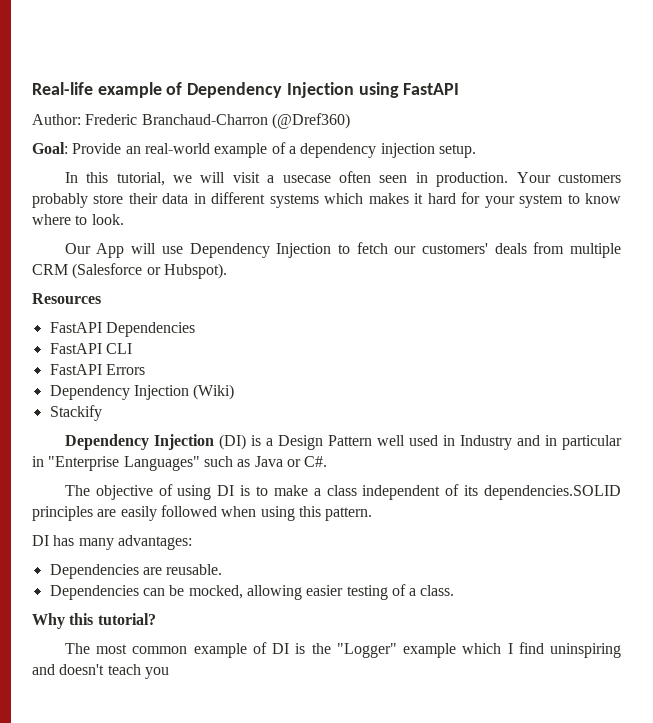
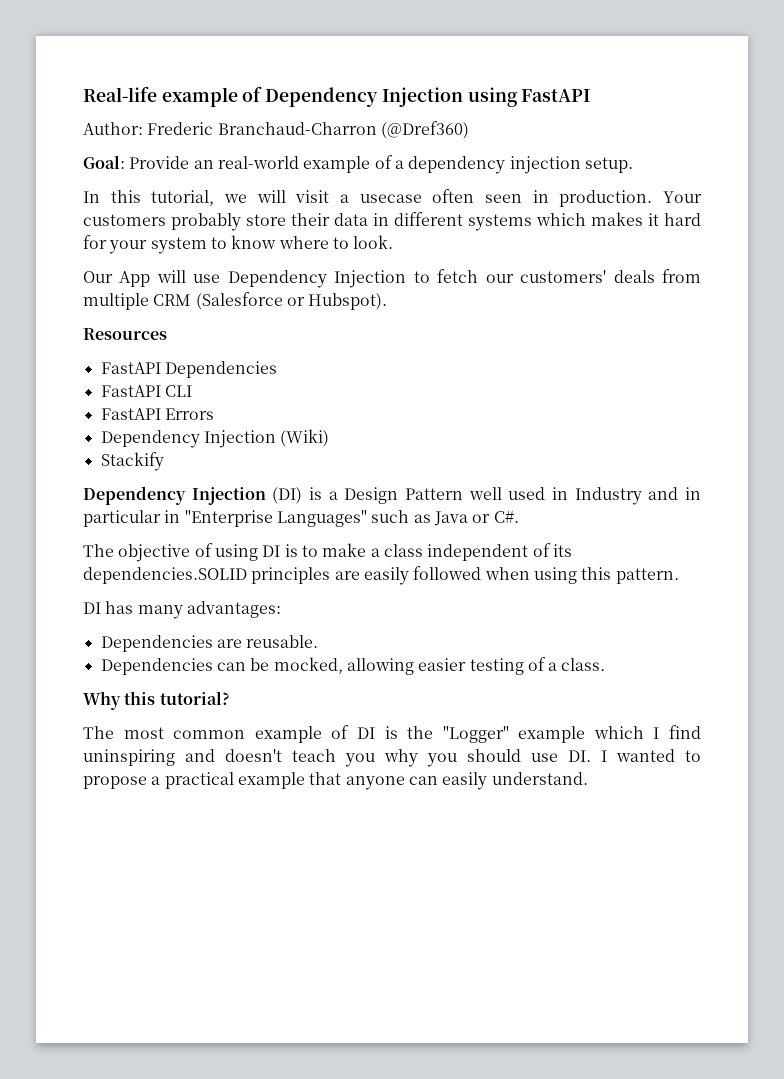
(169, 673) none -> [384,749,701,767] [83,772,588,790] why you should use DI. I wanted to propose a practical example that anyone can easily understand.

